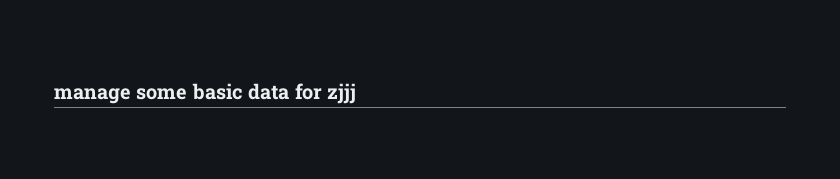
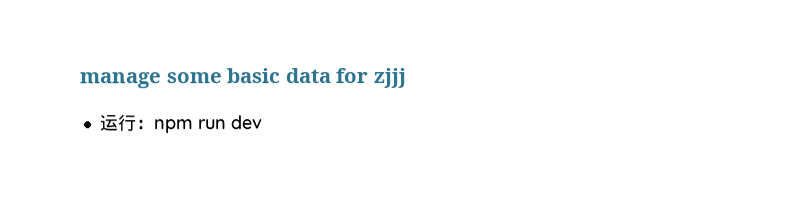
(356, 93) none -> [99,114,263,134] // 运行：npm run dev

